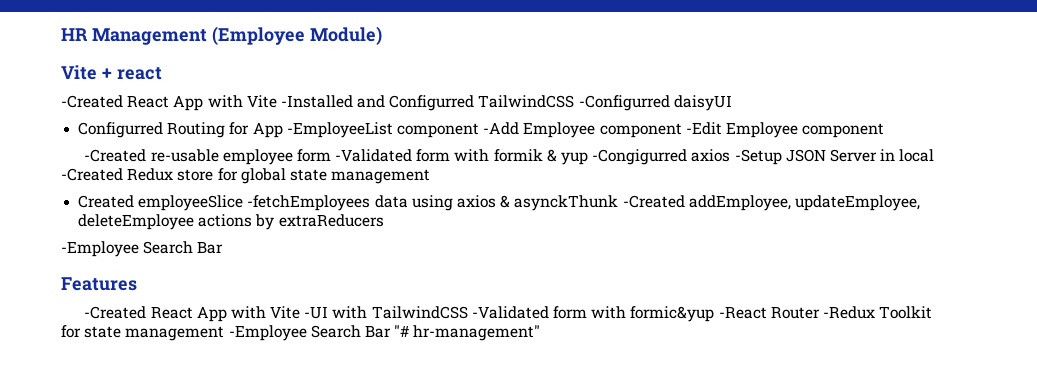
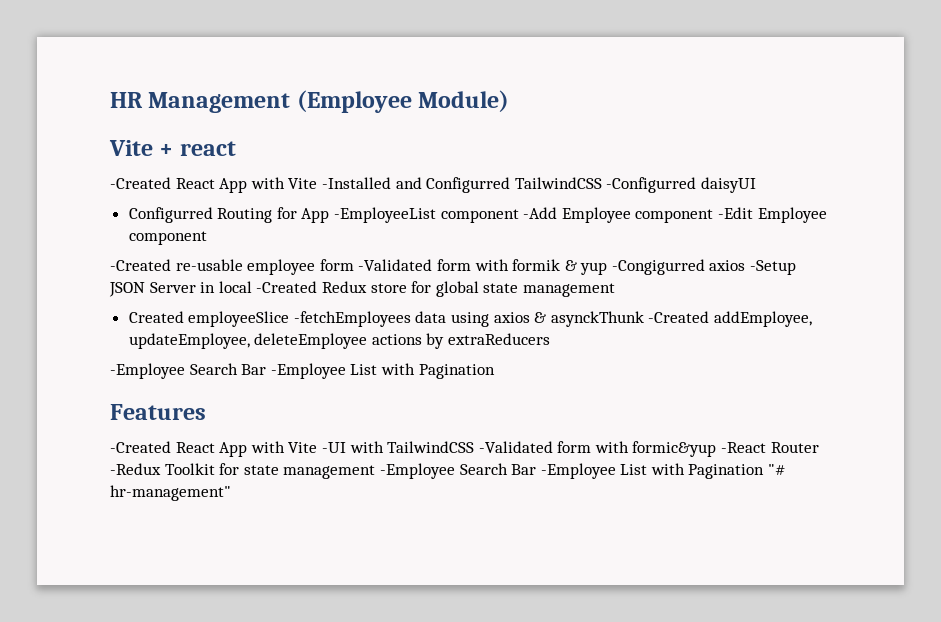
(224, 247) none -> [270,363,495,379] -Employee List with Pagination
(391, 331) none -> [540,463,765,479] -Employee List with Pagination

